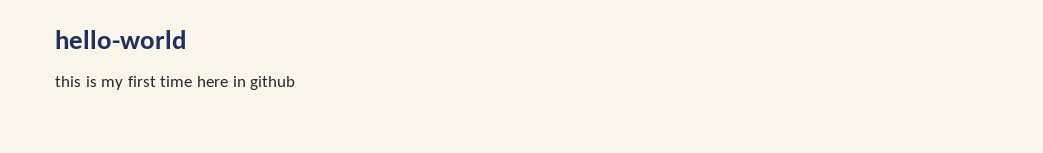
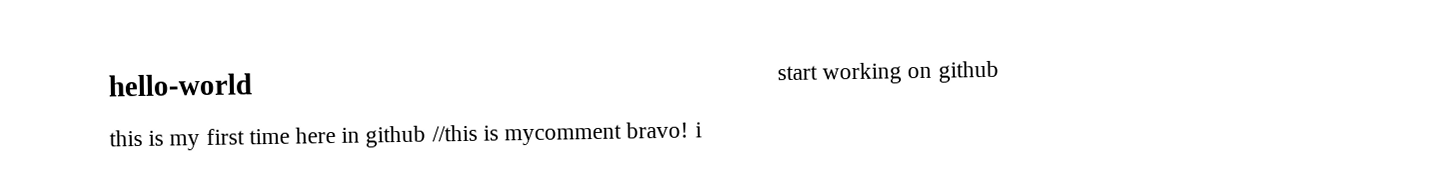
(296, 83) none -> [431,121,702,146] [777,60,999,85] //this is mycomment bravo! i start working on github

